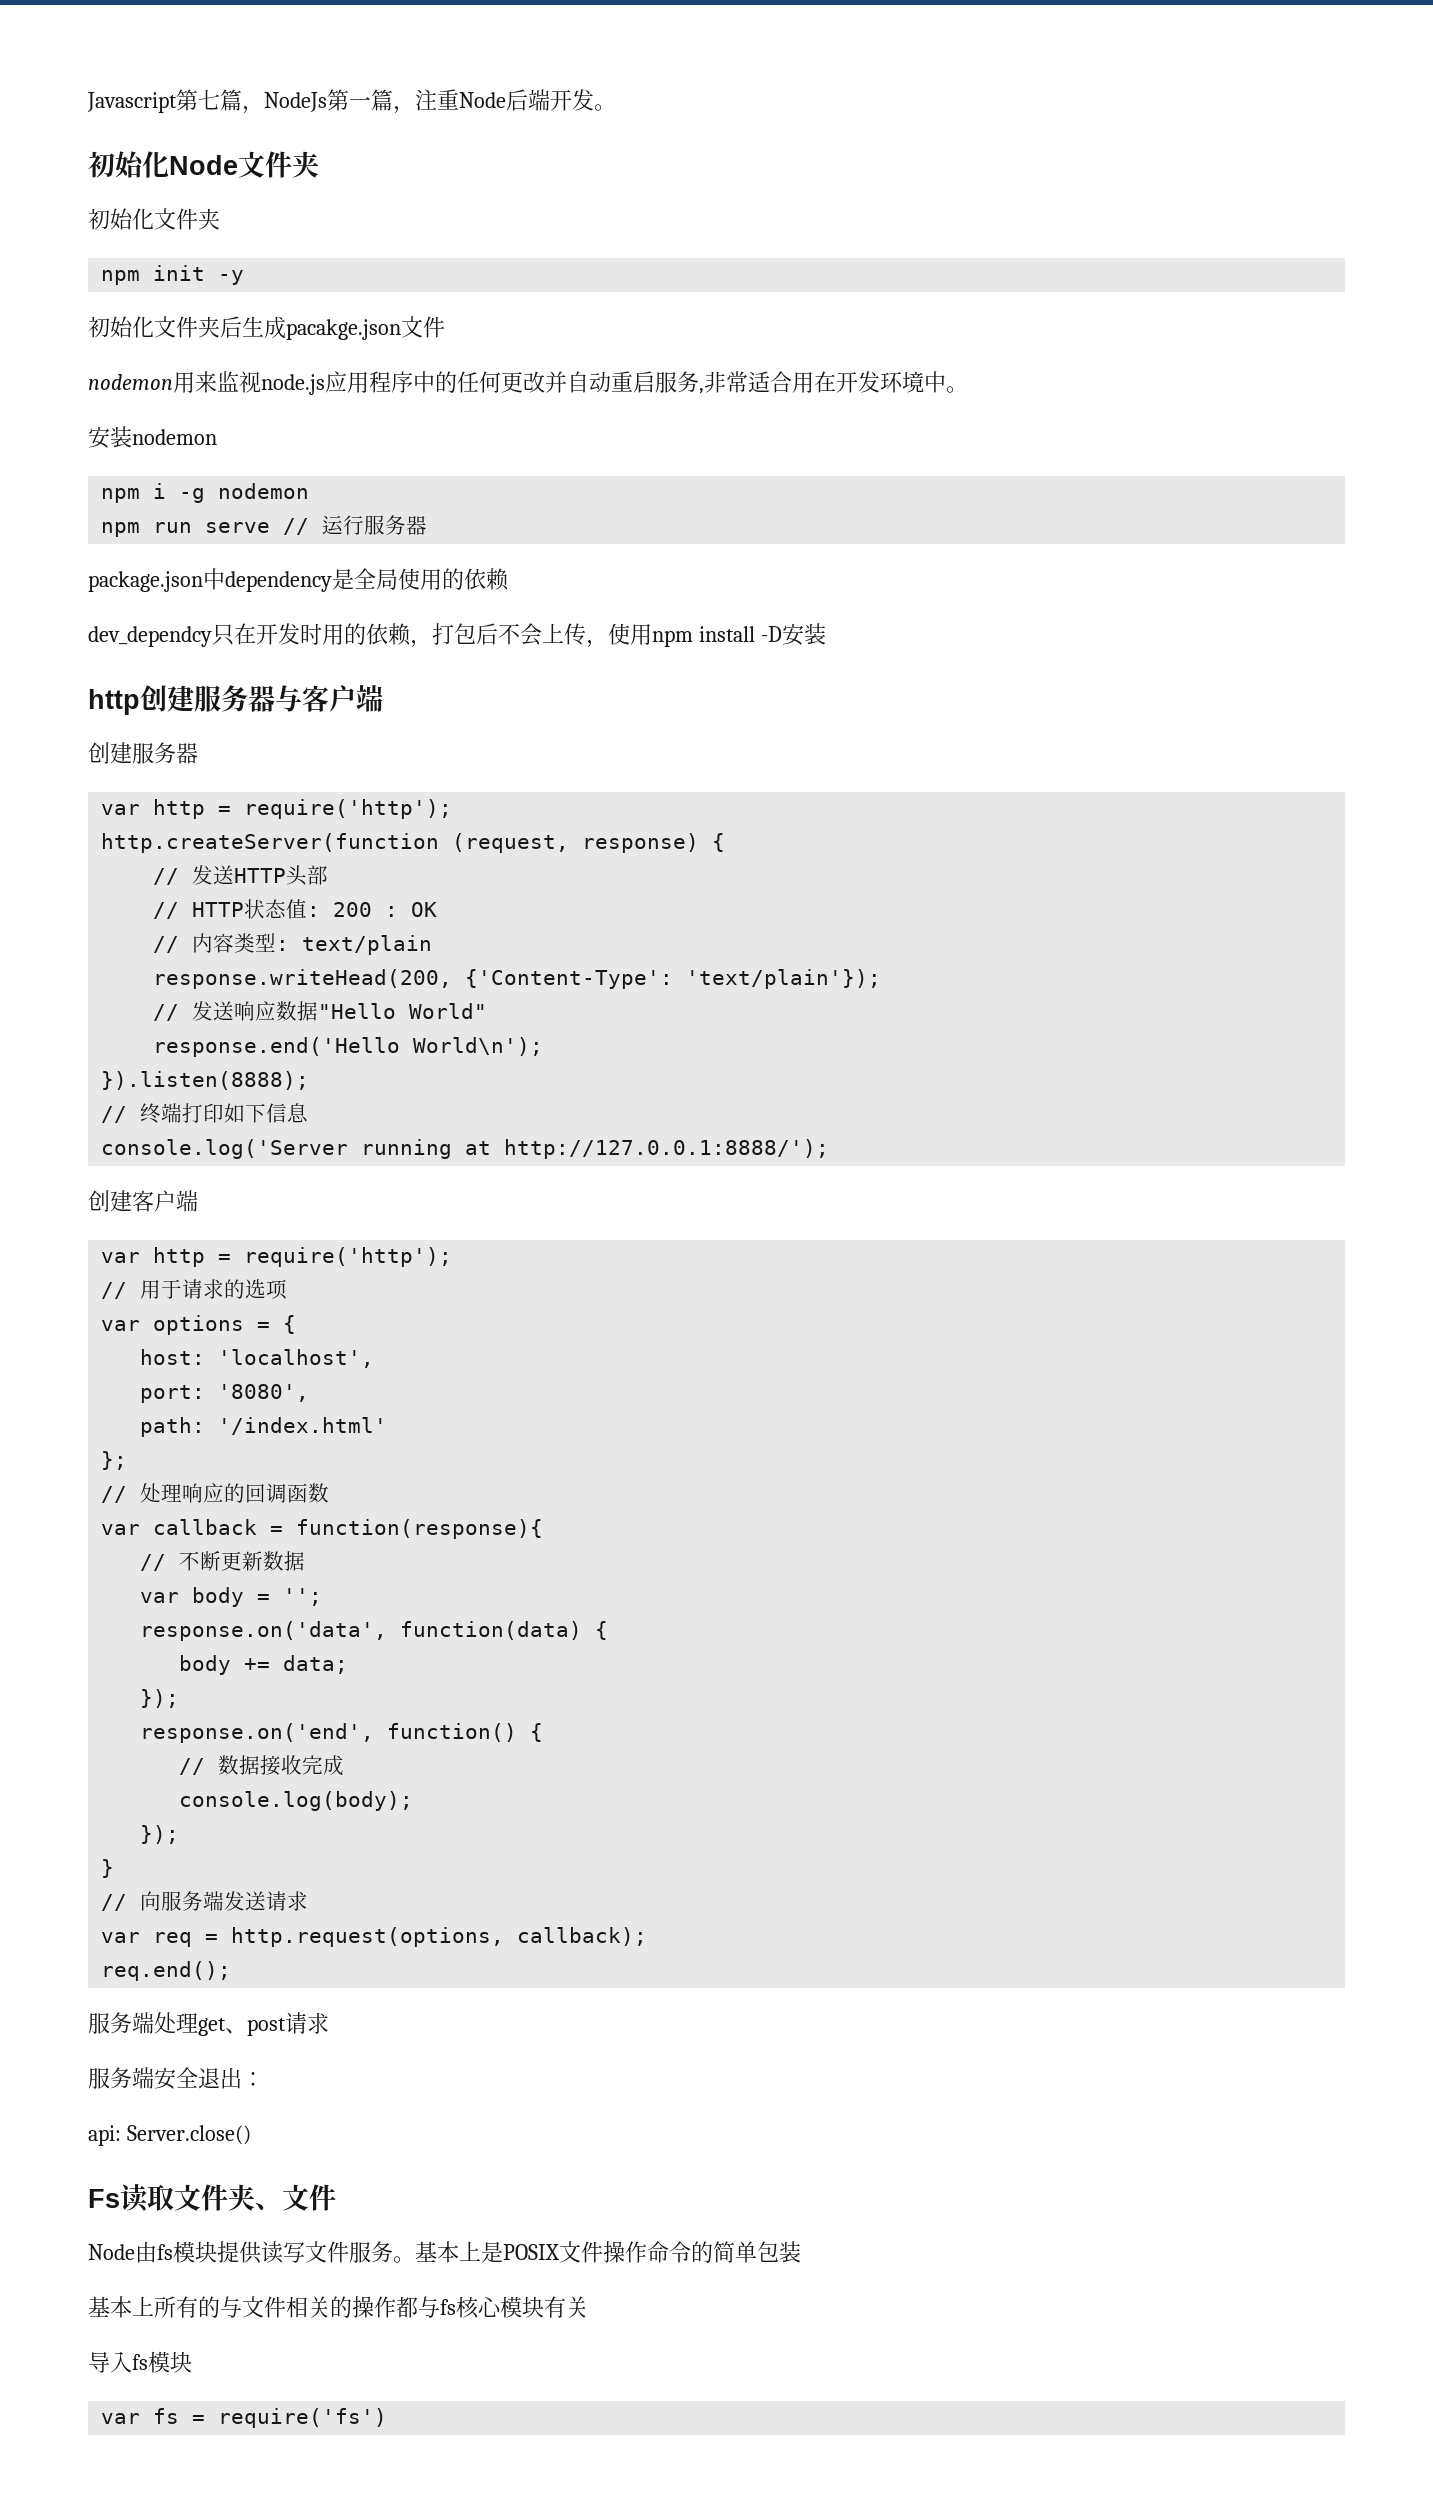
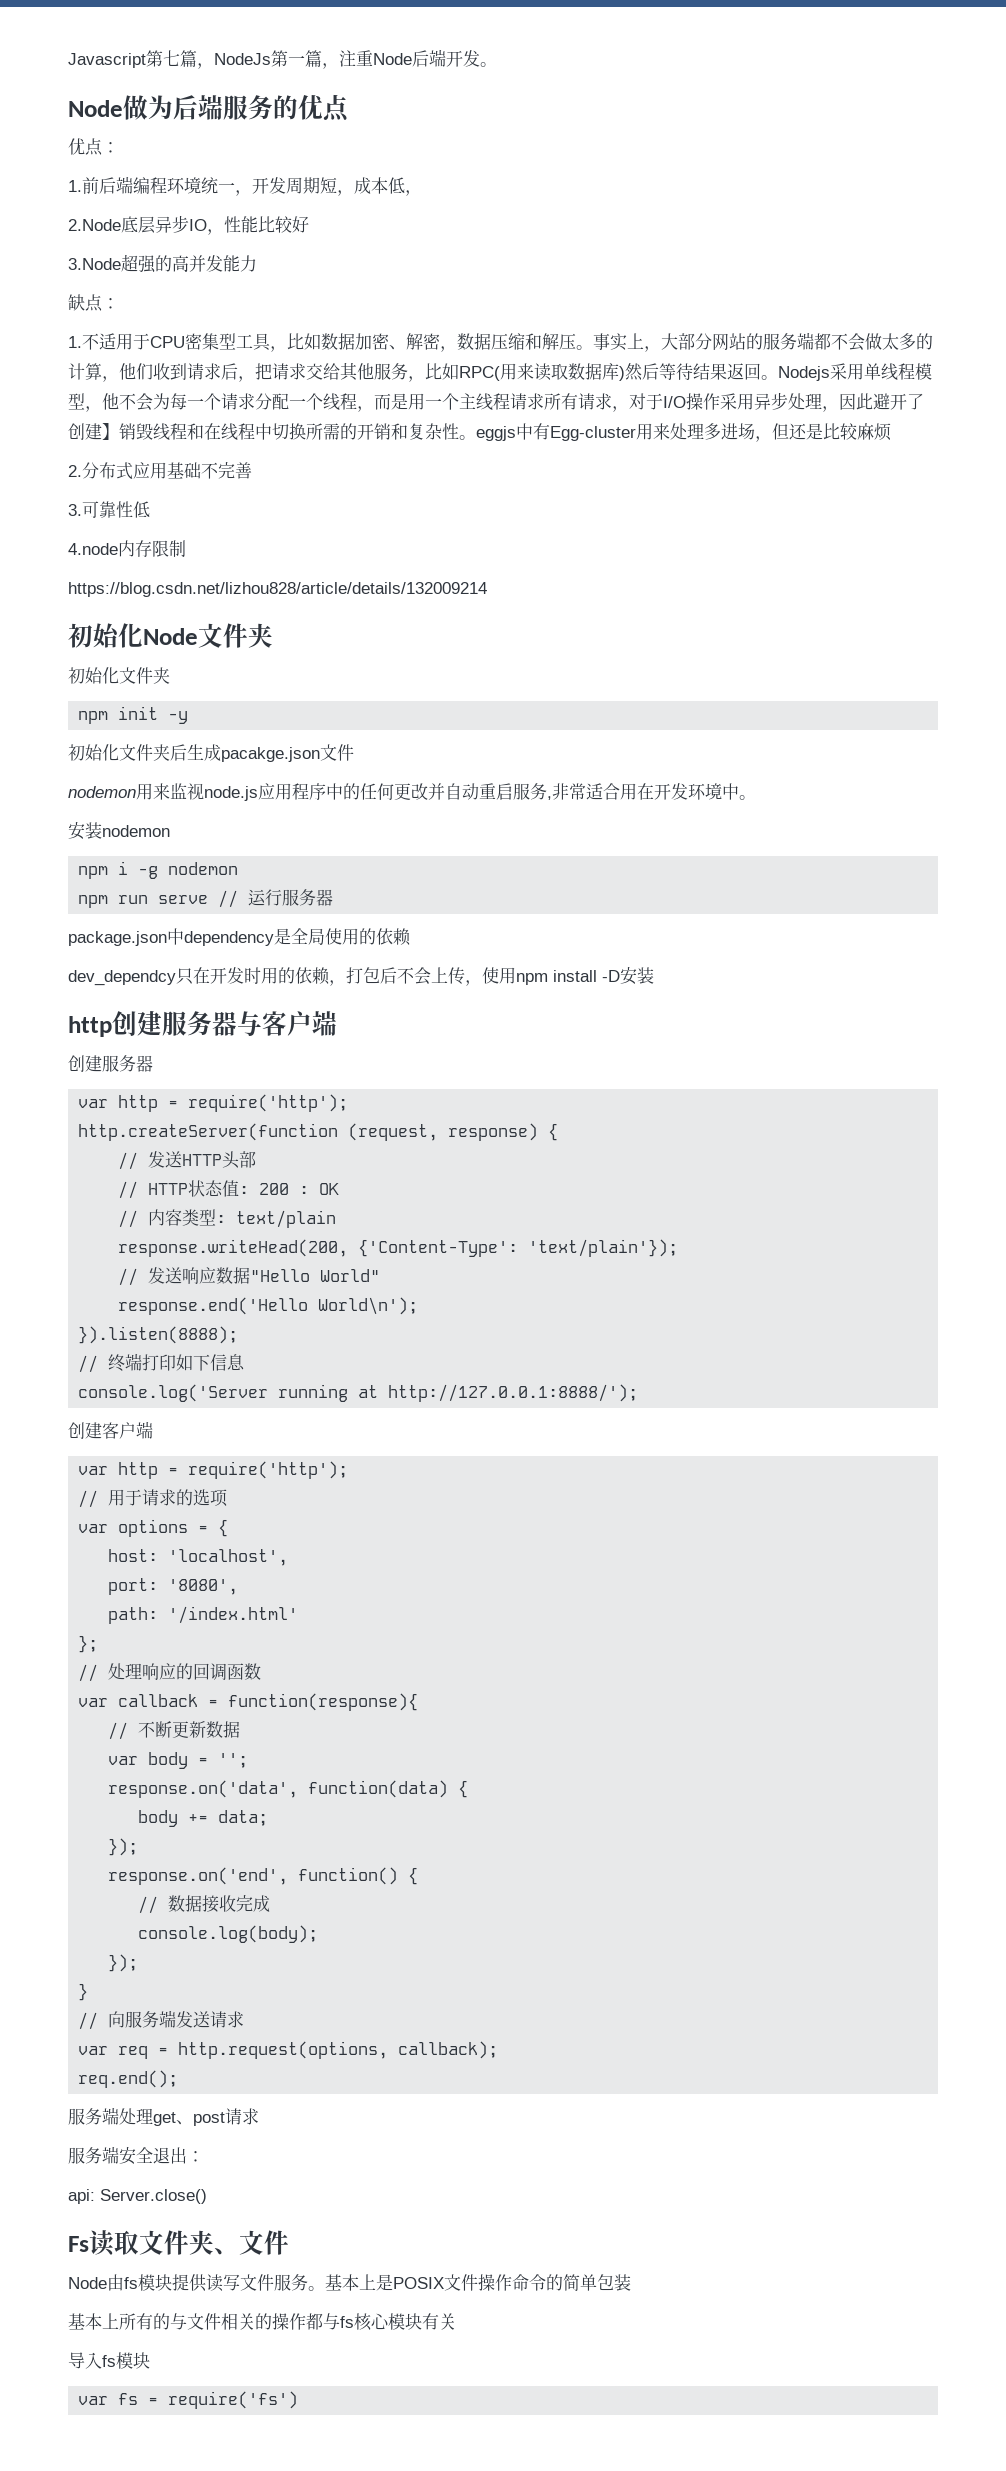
(616, 107) none -> [68,94,349,122] [68,138,119,156] [68,176,422,196] [68,215,309,235] [68,254,257,273] [68,294,119,312] [68,332,933,352] [68,362,932,382] [68,392,924,412] [68,423,891,442] [68,462,252,480] [68,501,150,518] [68,540,186,557] [68,582,487,597] // Node做为后端服务的优点 // 优点： // 1.前后端编程环境统一，开发周期短，成本低， // 2.Node底层异步IO，性能比较好 // 3.Node超强的高并发能力 // 缺点： // 1.不适用于CPU密集型工具，比如数据加密、解密，数据压缩和解压。事实上，大部分网站的服务端都不会做太多的计算，他们收到请求后，把请求交给其他服务，比如RPC(用来读取数据库)然后等待结果返回。Nodejs采用单线程模型，他不会为每一个请求分配一个线程，而是用一个主线程请求所有请求，对于I/O操作采用异步处理，因此避开了创建】销毁线程和在线程中切换所需的开销和复杂性。eggjs中有Egg-cluster用来处理多进场，但还是比较麻烦 // 2.分布式应用基础不完善 // 3.可靠性低 // 4.node内存限制 // https://blog.csdn.net/lizhou828/article/details/132009214

